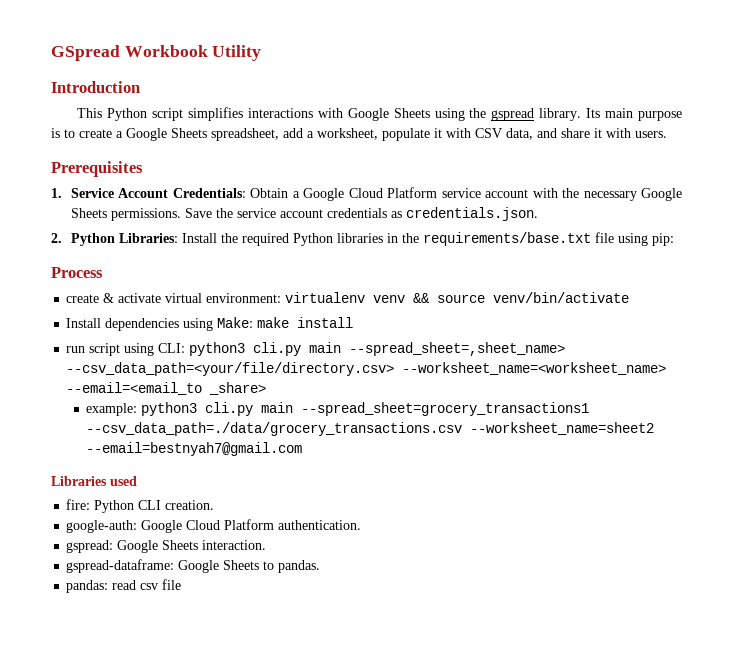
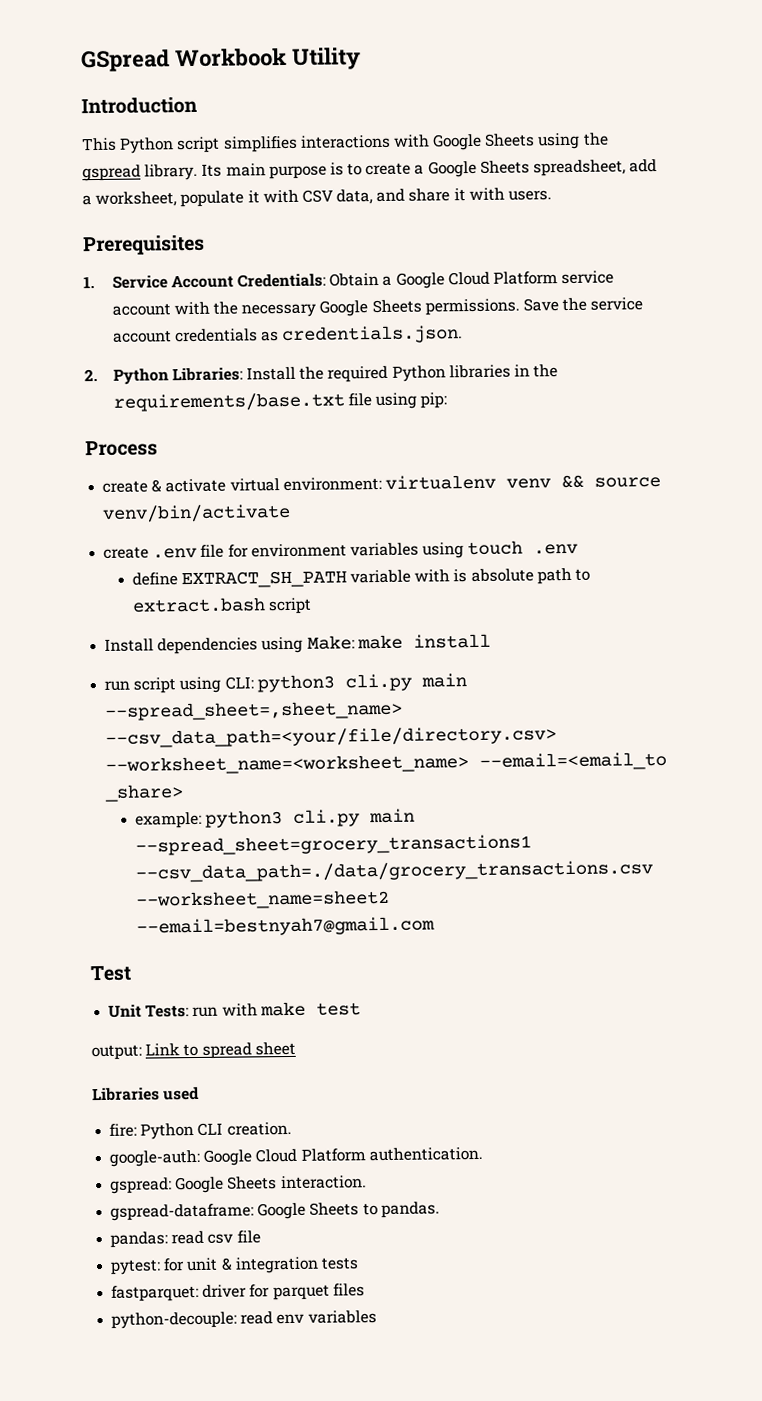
(630, 297) none -> [103,540,579,559] [131,567,590,589] [131,597,312,615] // create .env file for environment variables using touch .env // define EXTRACT_SH_PATH variable with is absolute path to extract.bash script
(303, 449) none -> [90,965,131,982] [108,1001,361,1018] [91,1041,296,1061] // Test // Unit Tests: run with make test // output: Link to spread sheet
(182, 584) none -> [110,1256,359,1275] [111,1283,365,1302] [111,1310,377,1329] // pytest: for unit & integration tests // fastparquet: driver for parquet files // python-decouple: read env variables

